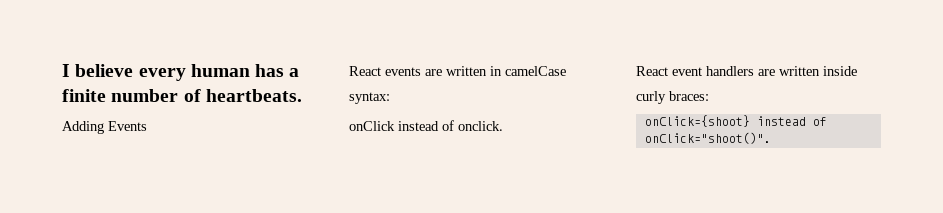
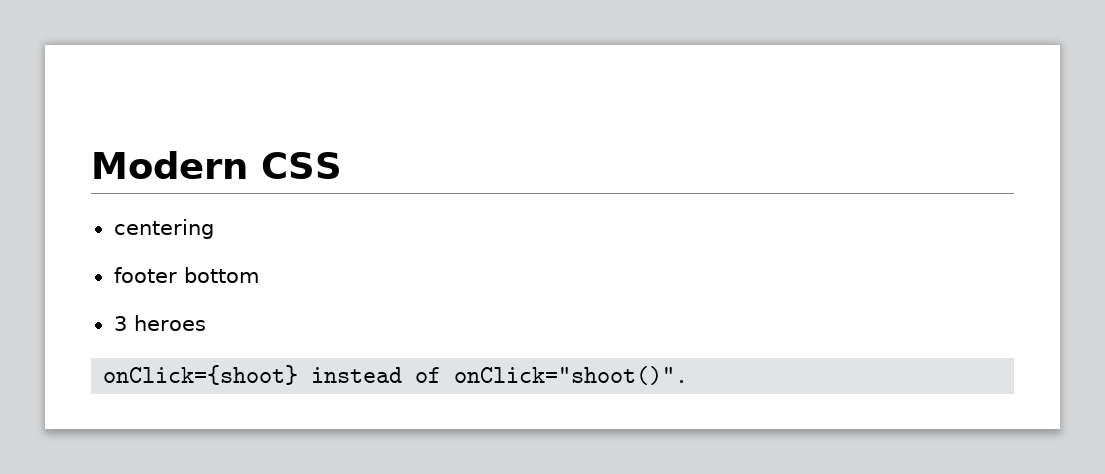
[62,64,300,81] [62,89,302,102] [62,121,147,134] [349,66,566,76] [349,92,390,104] [349,120,503,131] [636,66,857,76] [636,91,709,104] I believe every human has a finite number of heartbeats. // Adding Events // React events are written in camelCase syntax: // onClick instead of onclick. // React event handlers are written inside curly braces: -> [91,151,342,179] [113,219,214,239] [113,267,259,283] [113,315,206,331] Modern CSS // centering // footer bottom // 3 heroes

